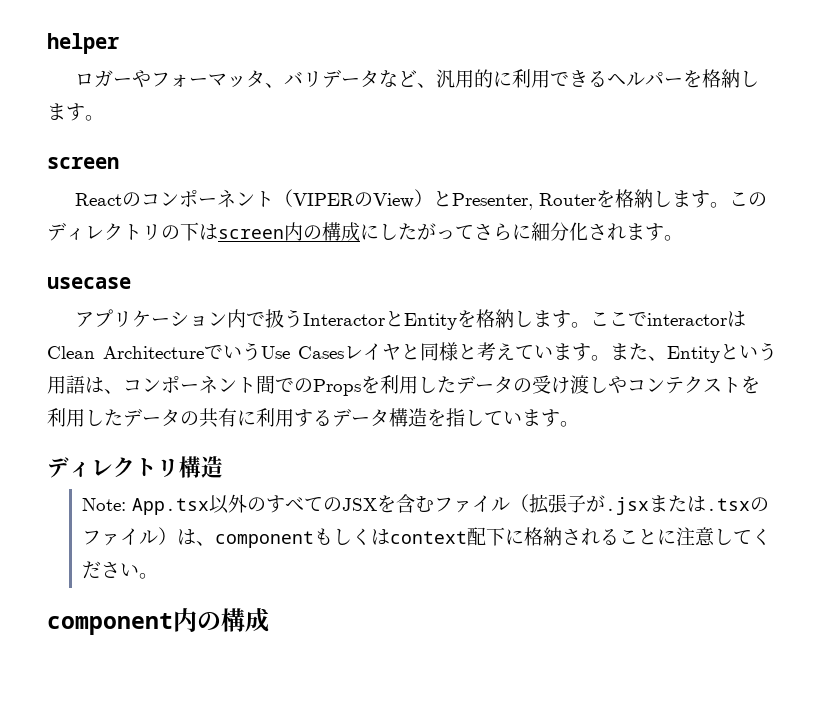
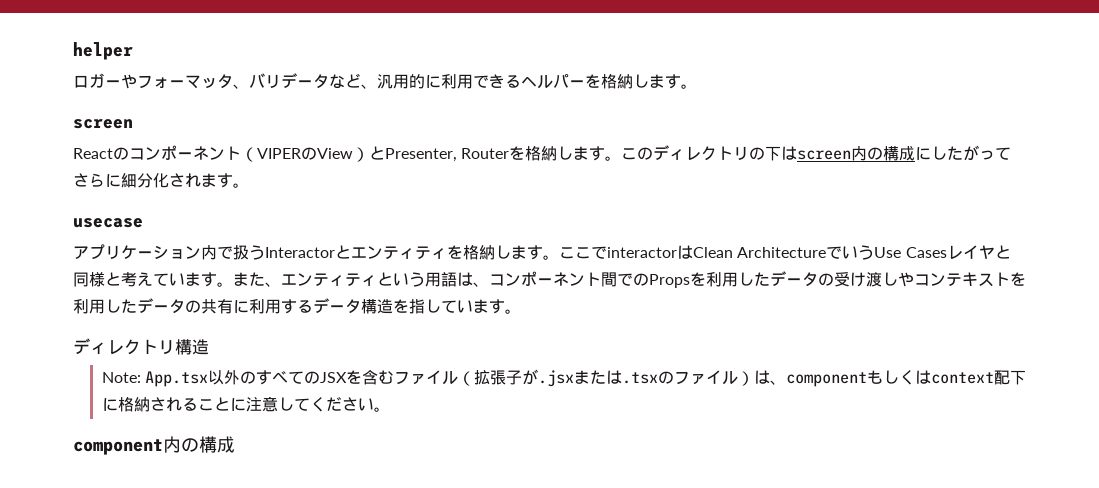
[403,313,457,330] Entity -> [351,246,447,259] エンティティ
[667,346,720,363] Entity -> [281,273,377,286] エンティティ
[684,376,703,393] ク -> [962,272,978,287] キ

